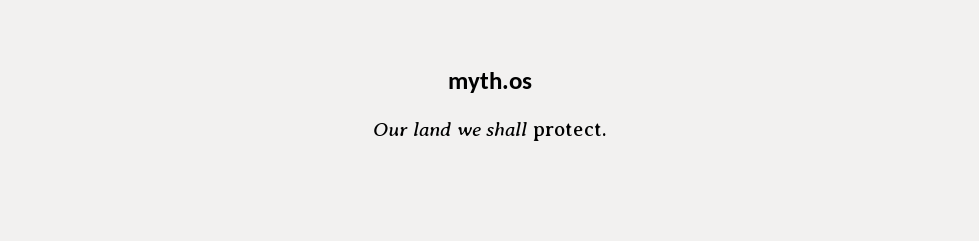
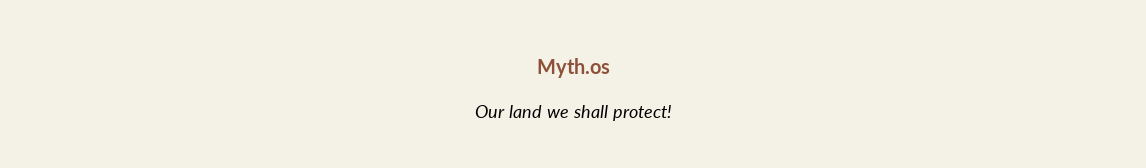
[447,72,532,93] myth.os -> [536,58,610,78] Myth.os
[532,123,606,141] protect. -> [612,105,672,121] protect!

